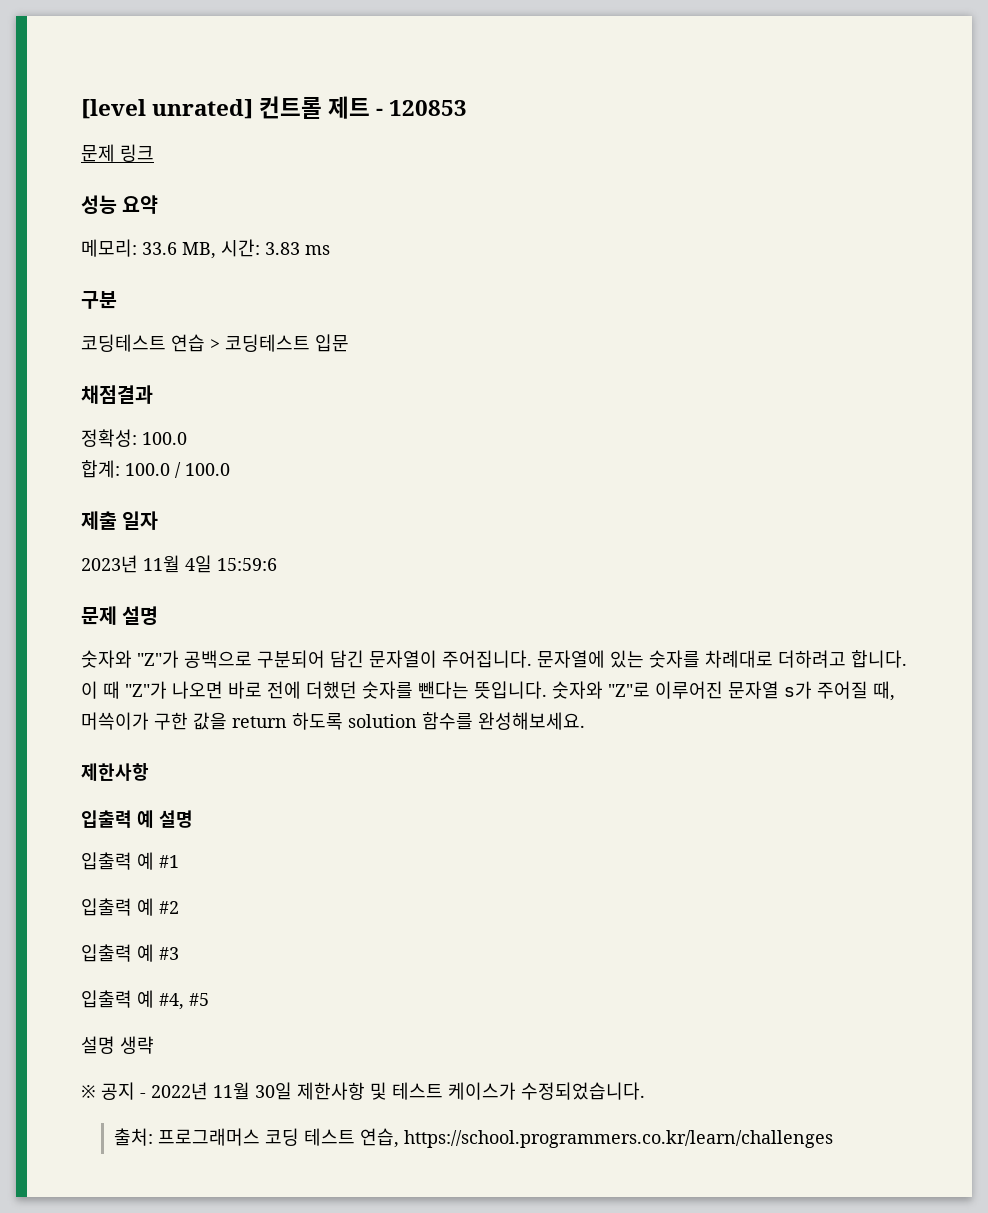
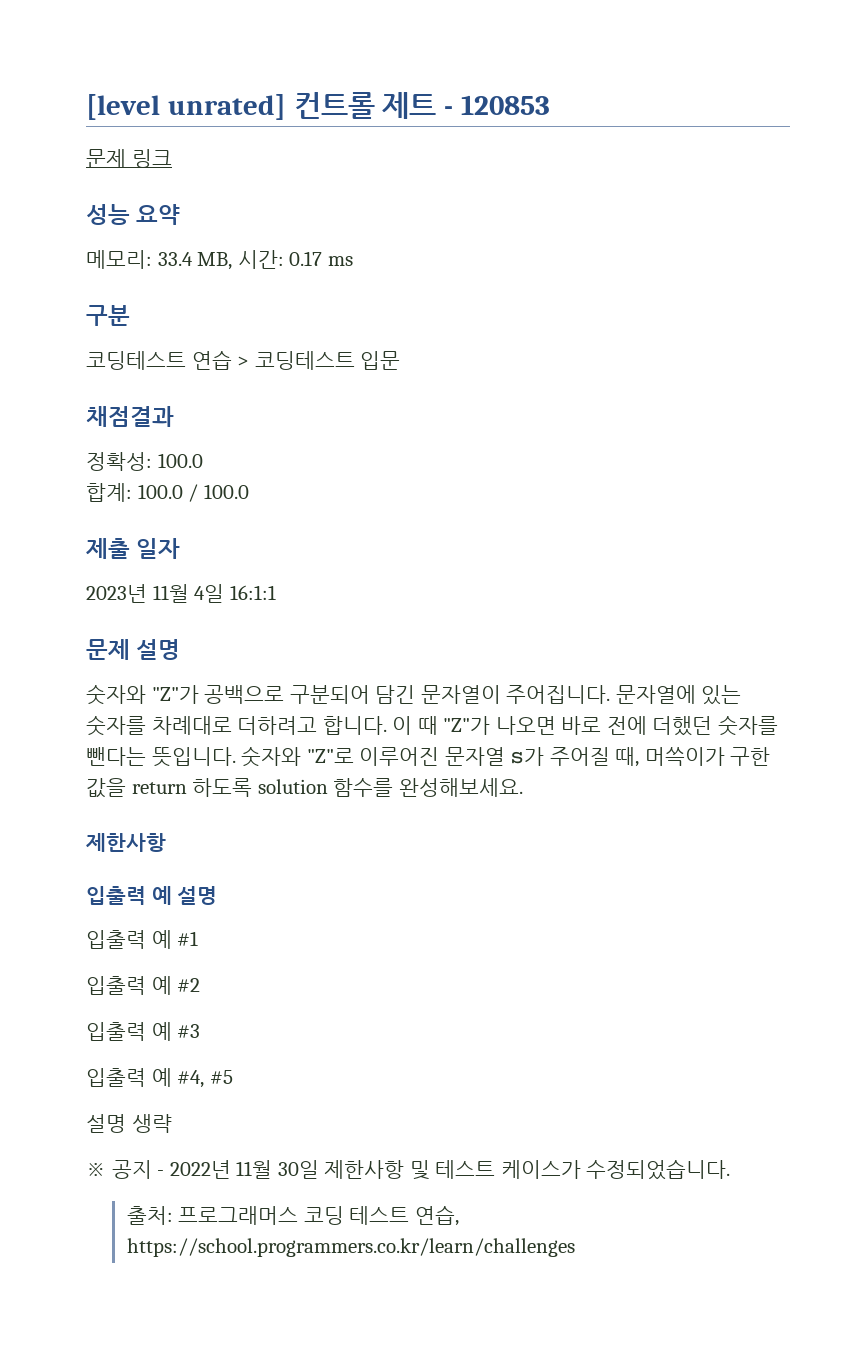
[142,242,177,255] 33.6 -> [157,252,193,266] 33.4
[265,242,300,255] 3.83 -> [289,251,323,266] 0.17
[217,558,277,571] 15:59:6 -> [229,585,276,600] 16:1:1

